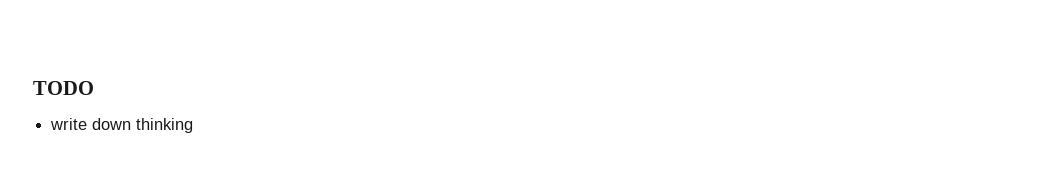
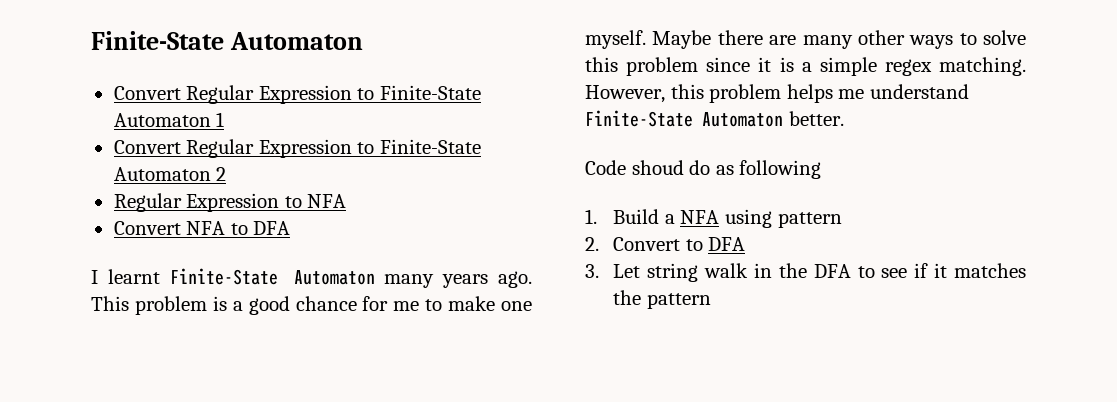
[33,81,94,95] [50,118,194,133] TODO // write down thinking -> [91,31,363,50] [113,85,481,104] [113,112,225,127] [113,139,481,158] [113,167,227,181] [113,193,347,212] [113,221,291,235] [91,268,532,288] [91,296,532,315] [585,30,1026,49] [585,57,1026,76] [585,84,969,103] [585,110,844,127] [585,160,822,179] [585,209,842,228] [585,237,746,251] [585,263,1026,282] [613,290,711,309] Finite-State Automaton // Convert Regular Expression to Finite-State Automaton 1 // Convert Regular Expression to Finite-State Automaton 2 // Regular Expression to NFA // Convert NFA to DFA // I learnt Finite-State Automaton many years ago. This problem is a good chance for me to make one myself. Maybe there are many other ways to solve this problem since it is a simple regex matching. However, this problem helps me understand Finite-State Automaton better. // Code shoud do as following // 1. Build a NFA using pattern // 2. Convert to DFA // 3. Let string walk in the DFA to see if it matches the pattern

